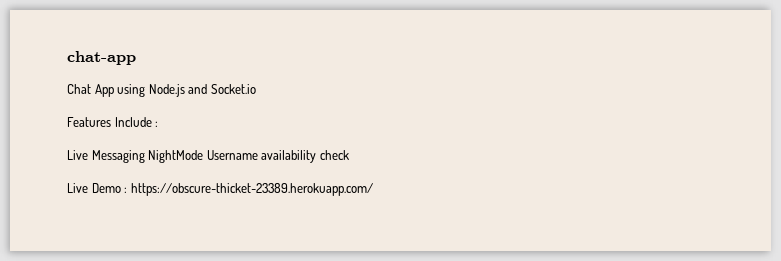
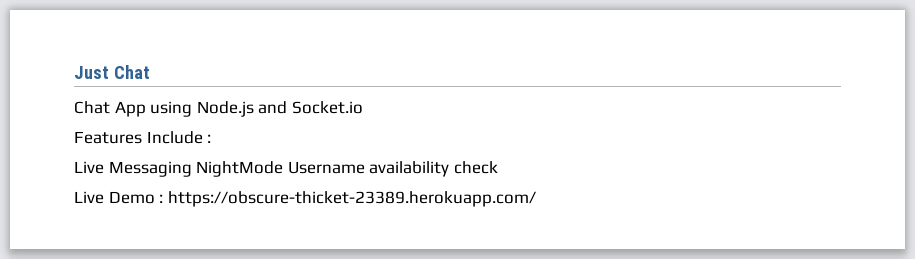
[67,51,136,65] chat-app -> [74,65,150,79] Just Chat

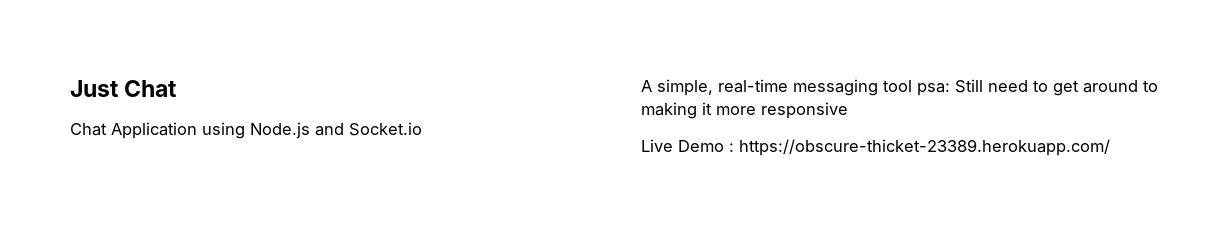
[114,101,146,117] App -> [111,122,197,139] Application
[74,131,212,144] [74,161,498,177] Features Include : // Live Messaging NightMode Username availability check -> [641,79,1158,96] [641,102,848,119] A simple, real-time messaging tool psa: Still need to get around to making it more responsive

